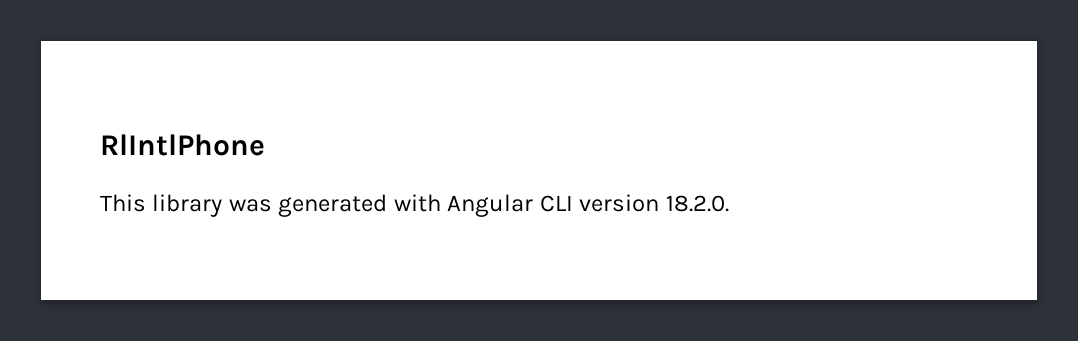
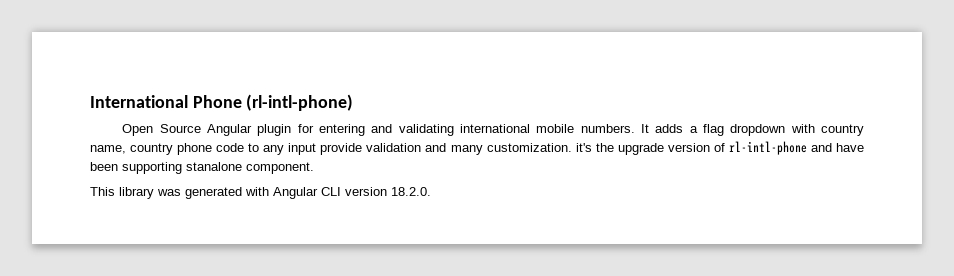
[100,134,265,156] RlIntlPhone -> [90,94,354,111] [122,124,865,136] [90,141,864,155] [90,162,314,174] International Phone (rl-intl-phone) // Open Source Angular plugin for entering and validating international mobile numbers. It adds a flag dropdown with country name, country phone code to any input provide validation and many customization. it's the upgrade version of rl-intl-phone and have been supporting stanalone component.

